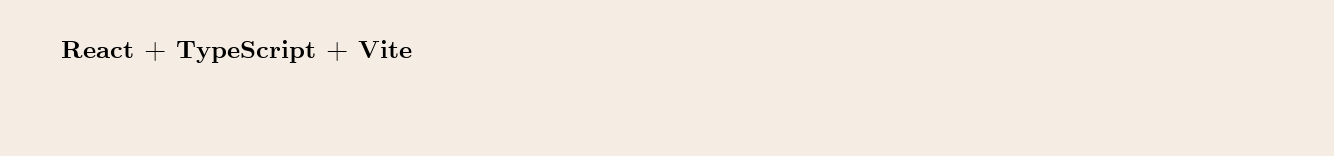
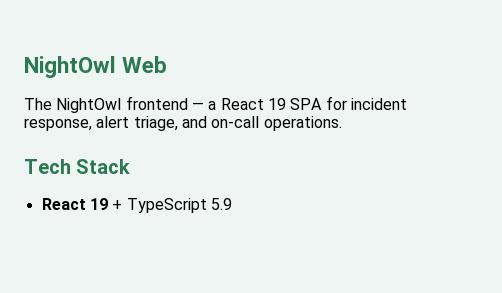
[61,40,412,63] React + TypeScript + Vite -> [24,56,168,78] [24,96,407,113] [24,116,342,131] [24,159,131,174] [41,198,232,213] NightOwl Web // The NightOwl frontend — a React 19 SPA for incident response, alert triage, and on-call operations. // Tech Stack // React 19 + TypeScript 5.9

